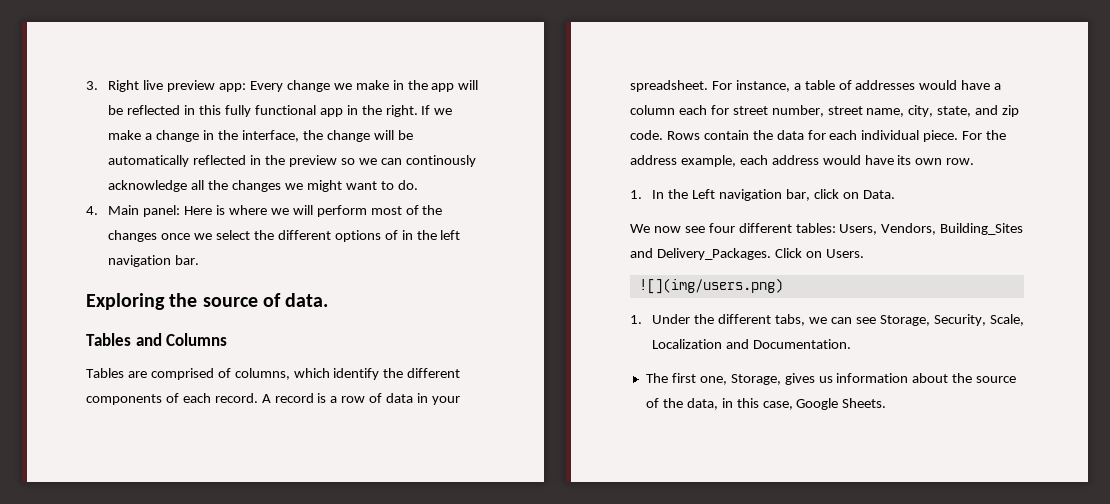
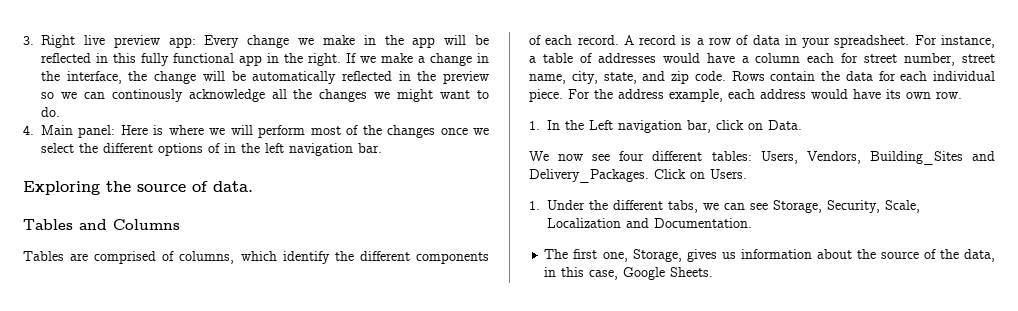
[638,278,783,294] // ![](img/users.png) -> (747, 174) none

